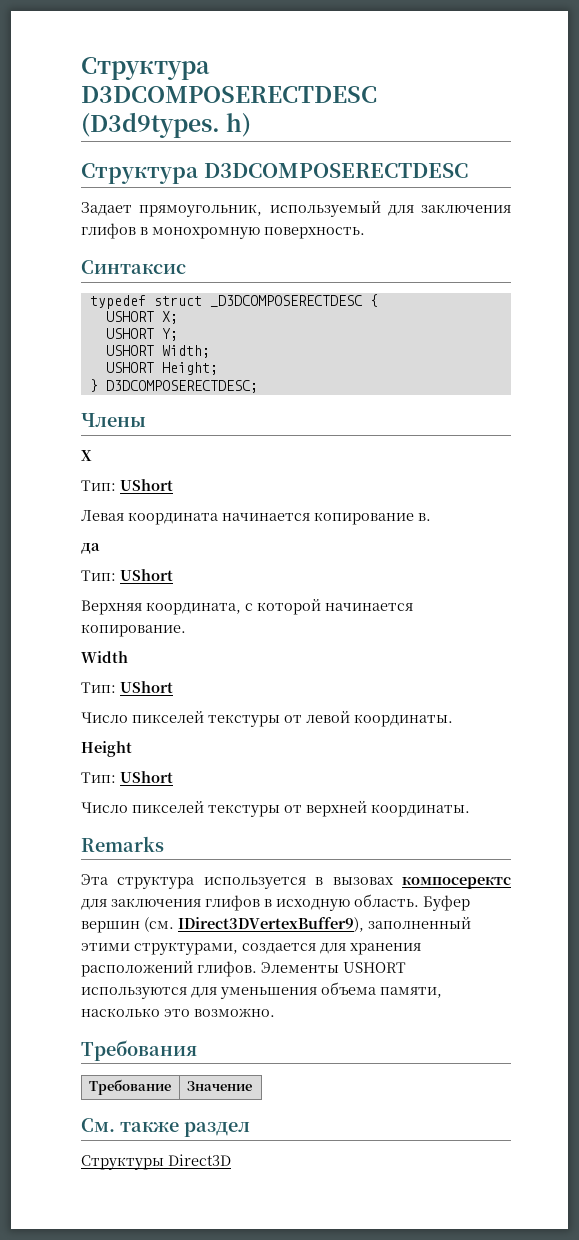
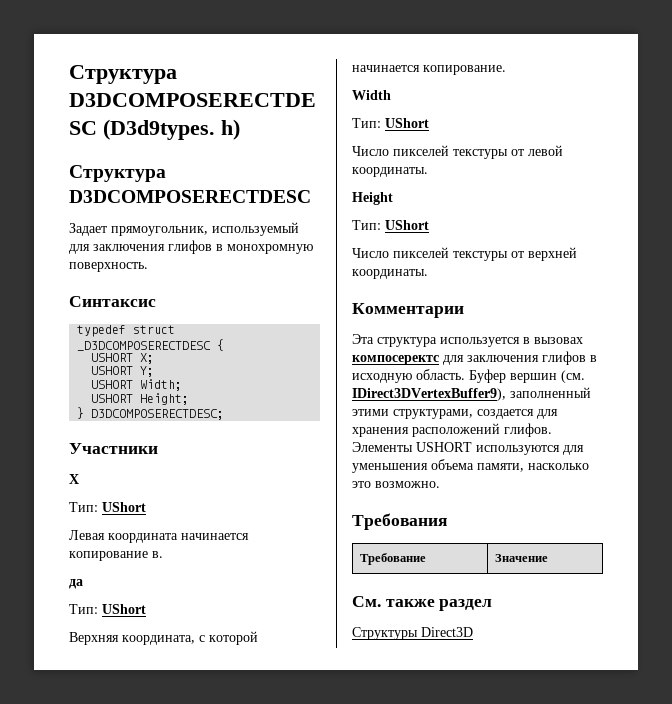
[81,413,146,427] Члены -> [69,443,158,454] Участники
[81,836,164,852] Remarks -> [352,303,464,318] Комментарии

